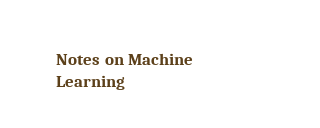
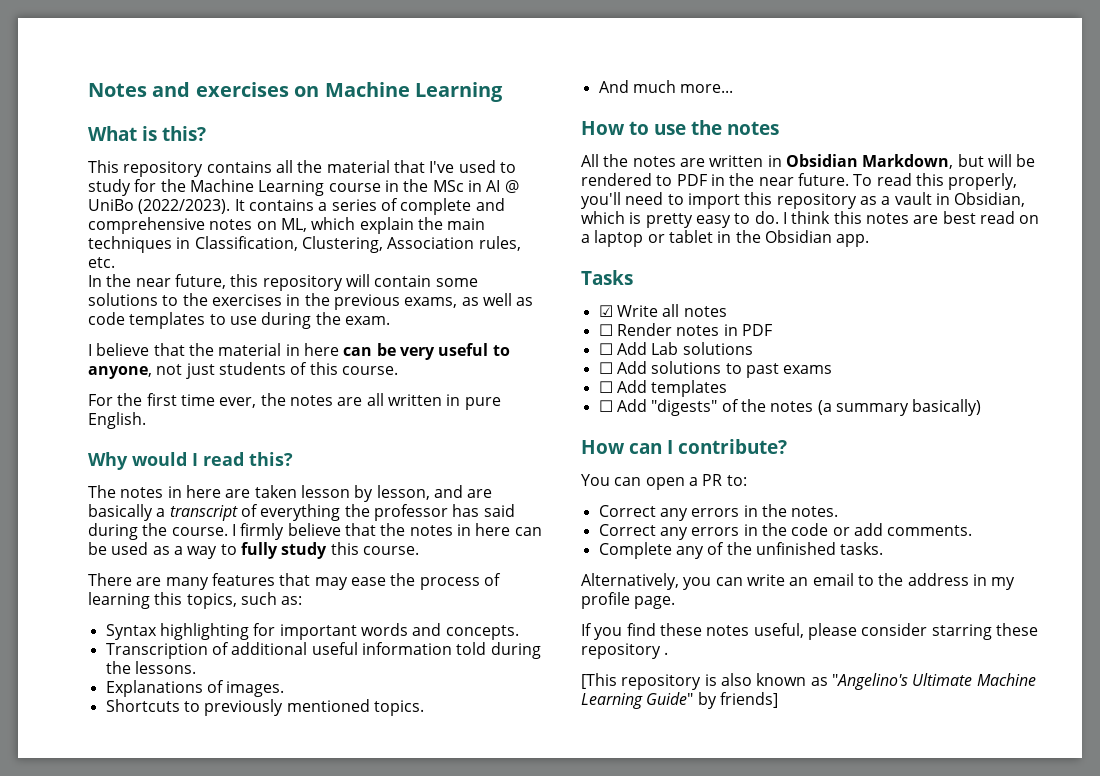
(100, 59) none -> [152,82,289,97] and exercises
(125, 82) none -> [88,126,206,141] [88,160,516,177] [88,179,519,196] [88,198,505,215] [88,217,486,234] [88,236,521,253] [88,257,115,268] [88,274,478,291] [88,293,534,310] [88,312,390,329] [88,343,510,360] [88,362,398,379] [88,393,501,410] [88,412,146,429] [88,452,293,470] [88,485,493,502] [88,504,515,521] [88,523,542,540] [88,542,419,559] [88,573,501,590] [88,592,303,609] [105,623,519,640] [105,642,541,659] [105,661,196,674] [105,680,285,697] [105,699,424,716] [598,80,734,93] [581,120,779,135] [581,154,1036,169] [581,173,1018,190] [581,192,1026,209] [581,211,1040,228] [581,230,870,247] [581,270,633,285] [598,304,727,317] [598,323,772,336] [598,342,753,355] [598,361,833,378] [598,380,728,397] [598,399,982,416] [581,439,787,454] [581,474,747,490] [598,504,839,521] [598,523,973,540] [598,542,884,559] [581,573,1016,590] [581,592,676,609] [581,623,1038,640] [581,643,669,659] [581,673,1036,690] [581,692,778,709] // What is this? // This repository contains all the material that I've used to study for the Machine Learning course in the MSc in AI @ UniBo (2022/2023). It contains a series of complete and comprehensive notes on ML, which explain the main techniques in Classification, Clustering, Association rules, etc. // In the near future, this repository will contain some solutions to the exercises in the previous exams, as well as code templates to use during the exam. // I believe that the material in here can be very useful to anyone, not just students of this course. // For the first time ever, the notes are all written in pure English. // Why would I read this? // The notes in here are taken lesson by lesson, and are basically a transcript of everything the professor has said during the course. I firmly believe that the notes in here can be used as a way to fully study this course. // There are many features that may ease the process of learning this topics, such as: // Syntax highlighting for important words and concepts. // Transcription of additional useful information told during the lessons. // Explanations of images. // Shortcuts to previously mentioned topics. // And much more... // How to use the notes // All the notes are written in Obsidian Markdown, but will be rendered to PDF in the near future. To read this properly, you'll need to import this repository as a vault in Obsidian, which is pretty easy to do. I think this notes are best read on a laptop or tablet in the Obsidian app. // Tasks // ☑ Write all notes // ☐ Render notes in PDF // ☐ Add Lab solutions // ☐ Add solutions to past exams // ☐ Add templates // ☐ Add "digests" of the notes (a summary basically) // How can I contribute? // You can open a PR to: // Correct any errors in the notes. // Correct any errors in the code or add comments. // Complete any of the unfinished tasks. // Alternatively, you can write an email to the address in my profile page. // If you find these notes useful, please consider starring these repository . // [This repository is also known as "Angelino's Ultimate Machine Learning Guide" by friends]

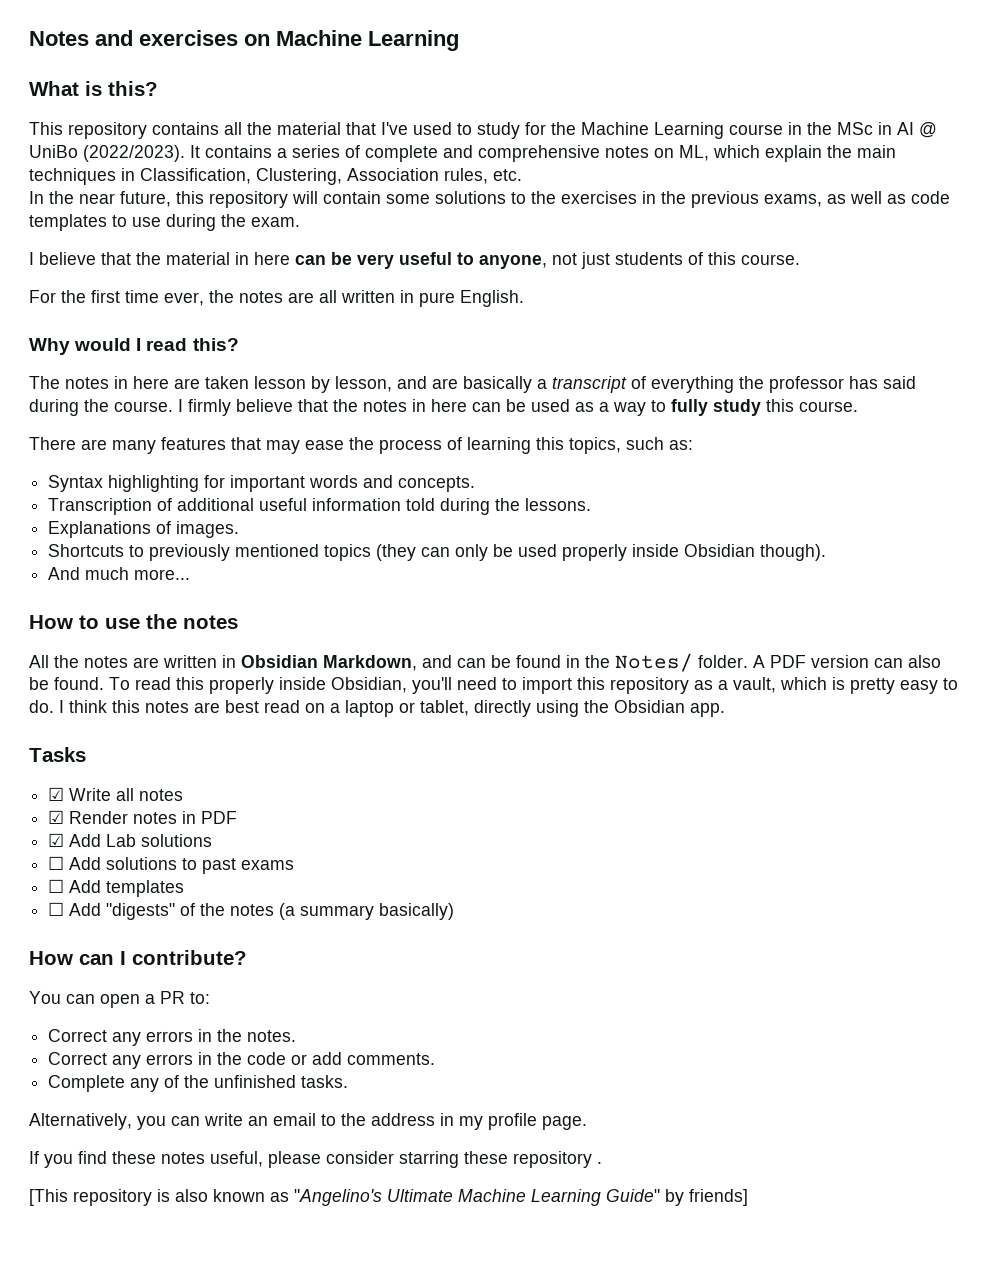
[373,700,424,716] topics. -> [324,544,827,561] topics (they can only be used properly inside Obsidian though).
[957,154,1036,167] [581,173,1018,190] but will be rendered to PDF in the near future. To read this properly, -> [422,653,941,672] [29,677,407,694] and can be found in the Notes/ folder. A PDF version can also be found. To read this properly inside Obsidian,
[894,192,1026,207] vault in Obsidian, -> [733,677,776,693] vault,
[668,230,732,243] tablet in -> [420,700,579,717] tablet, directly using
[598,324,613,336] ☐ -> [48,810,65,824] ☑
[598,343,613,355] ☐ -> [48,833,65,847] ☑

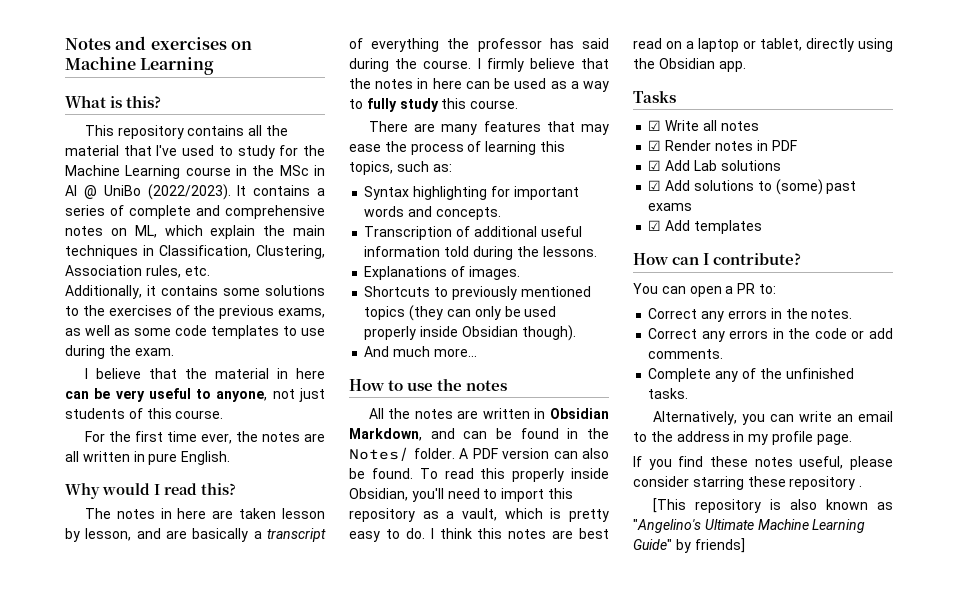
[29,191,381,208] In the near future, this repository will contain -> [65,285,218,299] Additionally, it contains
[642,191,656,204] in -> [175,305,190,316] of
(906, 199) none -> [134,328,171,336] some
[48,856,65,870] ☐ -> [648,180,662,191] ☑
(198, 864) none -> [775,179,823,195] (some)
[48,879,65,893] ☐ -> [648,220,662,231] ☑
[48,902,455,920] // ☐ Add "digests" of the notes (a summary basically) -> (762, 227) none

